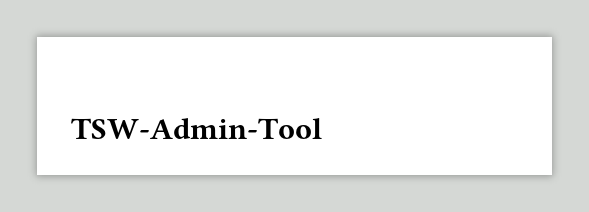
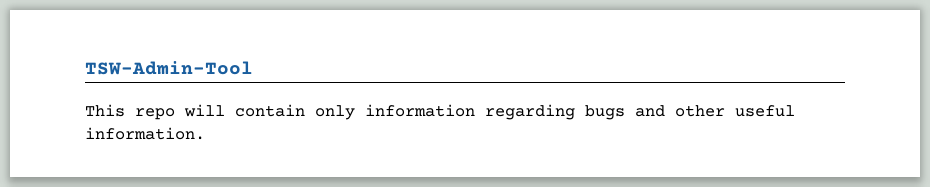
(322, 128) none -> [85,104,795,120] [85,127,205,140] // This repo will contain only information regarding bugs and other useful information.

